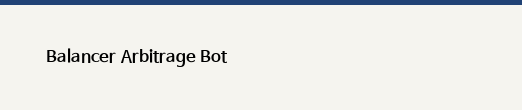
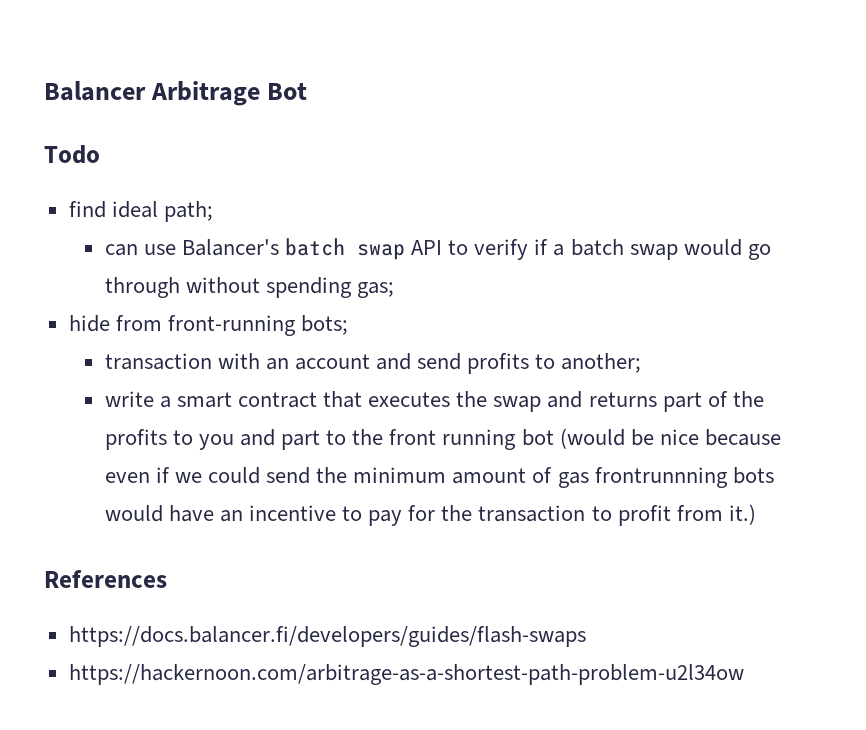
(229, 56) none -> [44,145,100,164] [68,201,213,222] [104,238,771,260] [104,277,395,298] [68,315,348,336] [104,353,642,374] [104,391,764,412] [104,428,781,450] [104,467,774,488] [104,504,756,526] [44,570,167,588] [68,626,586,647] [68,664,744,685] // Todo // find ideal path; // can use Balancer's batch swap API to verify if a batch swap would go through without spending gas; // hide from front-running bots; // transaction with an account and send profits to another; // write a smart contract that executes the swap and returns part of the profits to you and part to the front running bot (would be nice because even if we could send the minimum amount of gas frontrunnning bots would have an incentive to pay for the transaction to profit from it.) // References // https://docs.balancer.fi/developers/guides/flash-swaps // https://hackernoon.com/arbitrage-as-a-shortest-path-problem-u2l34ow

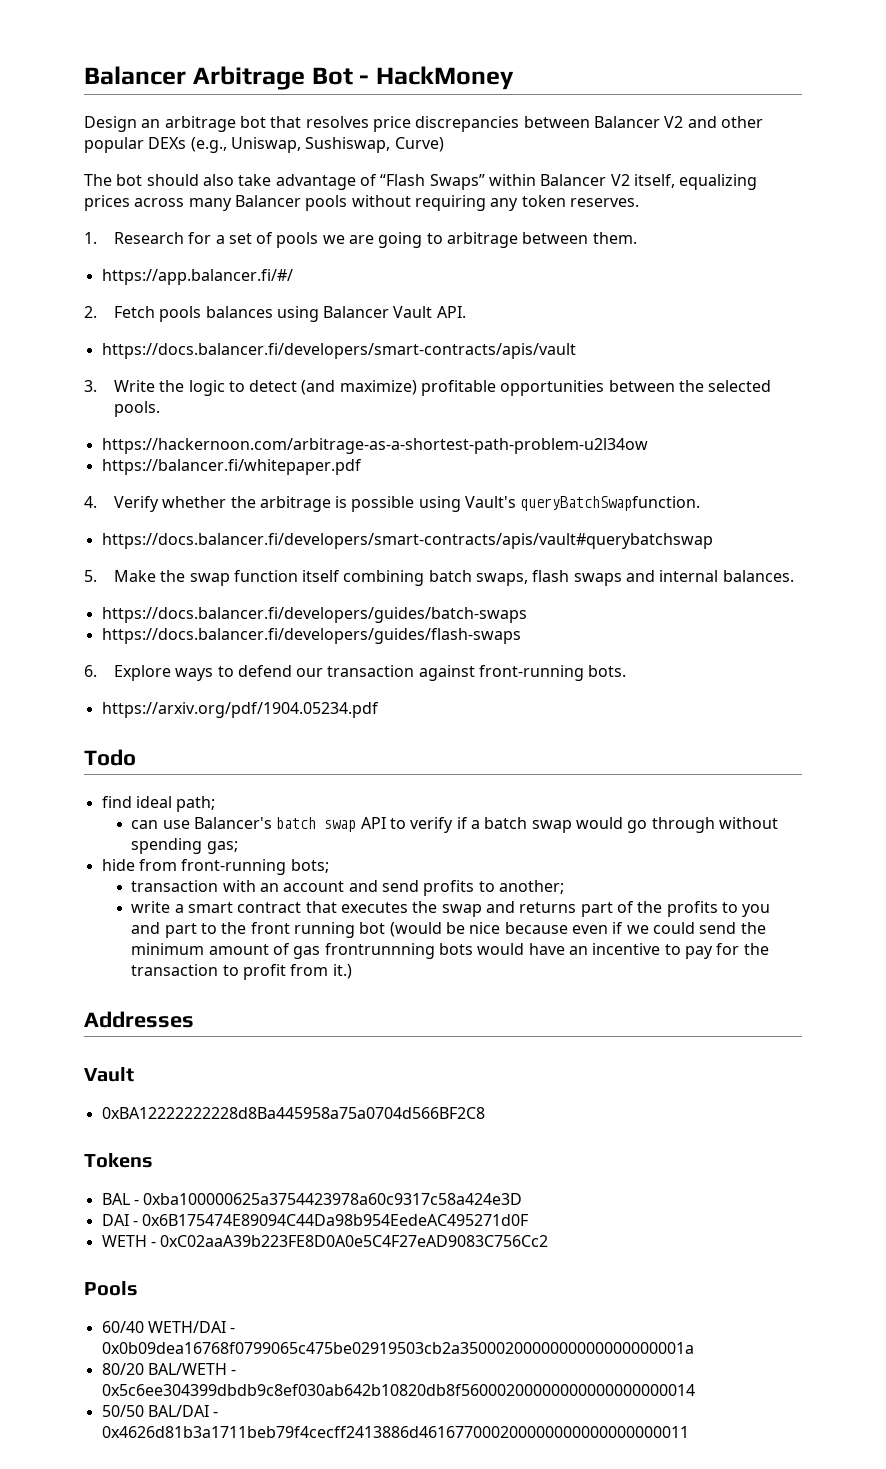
(308, 91) none -> [359,66,514,90] [84,116,763,132] [84,137,444,153] [84,174,758,190] [84,195,639,211] [84,232,637,248] [101,269,293,285] [84,306,466,322] [101,343,576,359] [84,380,772,396] [113,401,160,417] [101,438,648,454] [101,459,362,475] [84,496,701,512] [101,533,713,549] [84,570,794,586] [101,607,527,623] [101,628,521,644] [84,665,627,681] [101,702,379,718] - HackMoney // Design an arbitrage bot that resolves price discrepancies between Balancer V2 and other popular DEXs (e.g., Uniswap, Sushiswap, Curve) // The bot should also take advantage of “Flash Swaps” within Balancer V2 itself, equalizing prices across many Balancer pools without requiring any token reserves. // 1. Research for a set of pools we are going to arbitrage between them. // https://app.balancer.fi/#/ // 2. Fetch pools balances using Balancer Vault API. // https://docs.balancer.fi/developers/smart-contracts/apis/vault // 3. Write the logic to detect (and maximize) profitable opportunities between the selected pools. // https://hackernoon.com/arbitrage-as-a-shortest-path-problem-u2l34ow // https://balancer.fi/whitepaper.pdf // 4. Verify whether the arbitrage is possible using Vault's queryBatchSwapfunction. // https://docs.balancer.fi/developers/smart-contracts/apis/vault#querybatchswap // 5. Make the swap function itself combining batch swaps, flash swaps and internal balances. // https://docs.balancer.fi/developers/guides/batch-swaps // https://docs.balancer.fi/developers/guides/flash-swaps // 6. Explore ways to defend our transaction against front-running bots. // https://arxiv.org/pdf/1904.05234.pdf
[44,570,167,588] [68,626,586,647] [68,664,744,685] References // https://docs.balancer.fi/developers/guides/flash-swaps // https://hackernoon.com/arbitrage-as-a-shortest-path-problem-u2l34ow -> [84,1011,194,1028] [84,1067,134,1082] [101,1107,485,1119] [84,1153,153,1168] [101,1193,523,1205] [101,1214,529,1226] [101,1235,549,1247] [84,1281,138,1296] [101,1321,236,1333] [101,1342,694,1354] [101,1363,237,1375] [101,1384,695,1396] [101,1405,219,1417] [101,1426,689,1438] Addresses // Vault // 0xBA12222222228d8Ba445958a75a0704d566BF2C8 // Tokens // BAL - 0xba100000625a3754423978a60c9317c58a424e3D // DAI - 0x6B175474E89094C44Da98b954EedeAC495271d0F // WETH - 0xC02aaA39b223FE8D0A0e5C4F27eAD9083C756Cc2 // Pools // 60/40 WETH/DAI - 0x0b09dea16768f0799065c475be02919503cb2a3500020000000000000000001a // 80/20 BAL/WETH - 0x5c6ee304399dbdb9c8ef030ab642b10820db8f56000200000000000000000014 // 50/50 BAL/DAI - 0x4626d81b3a1711beb79f4cecff2413886d461677000200000000000000000011

